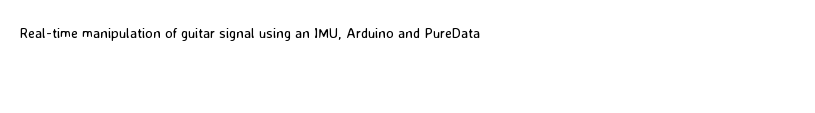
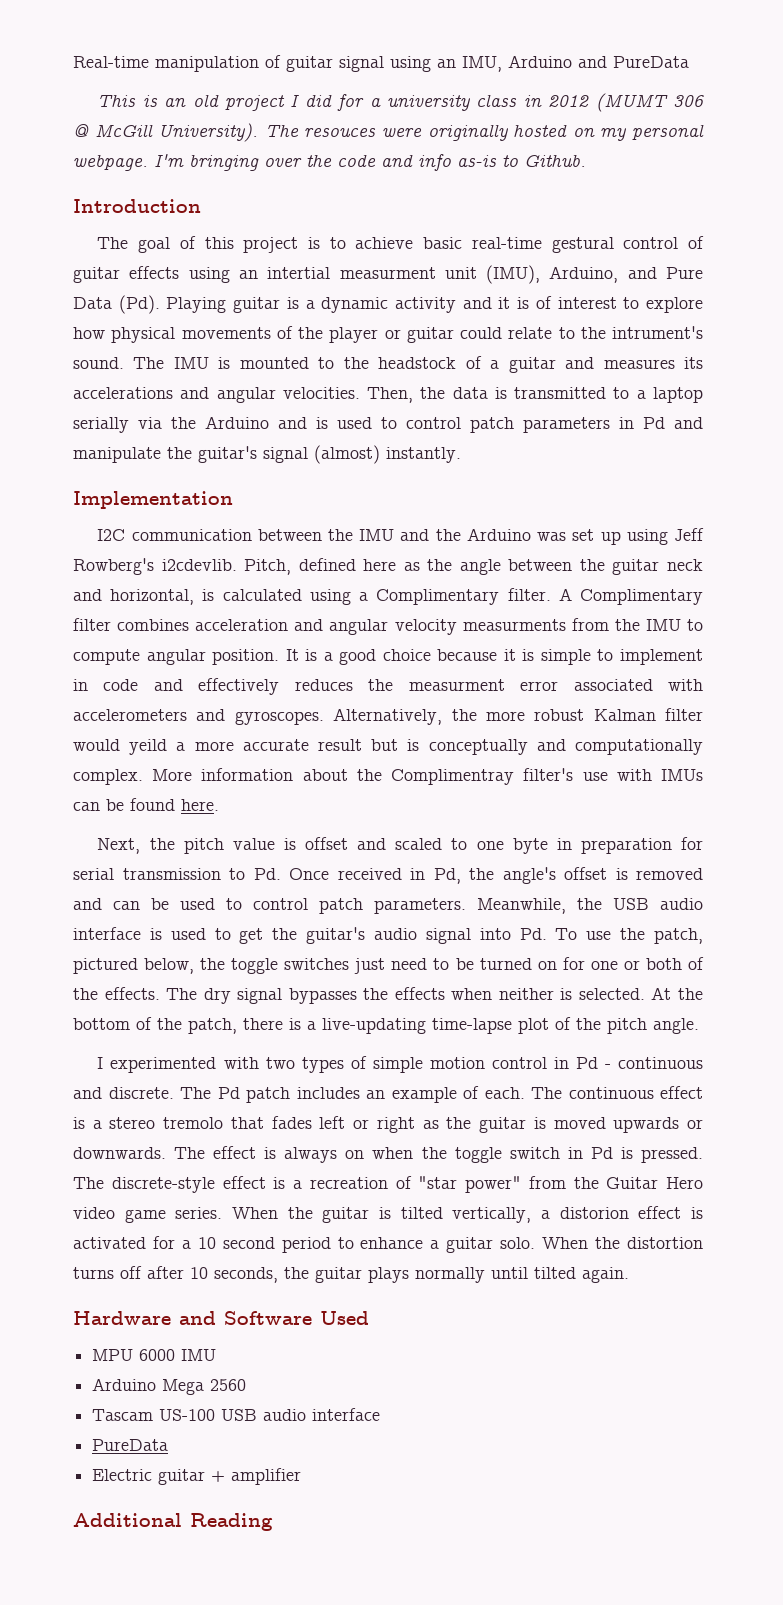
(480, 33) none -> [97,93,704,112] [73,123,705,142] [73,154,586,171] [73,199,201,213] [97,236,704,253] [73,265,703,284] [73,295,703,314] [73,326,703,343] [73,356,703,373] [73,387,703,403] [73,416,703,433] [73,445,461,464] [73,491,233,509] [97,528,704,545] [73,558,703,575] [73,588,703,605] [73,618,704,635] [73,649,704,665] [73,678,704,695] [73,708,703,725] [73,739,703,755] [73,768,703,785] [73,798,219,811] [97,837,703,854] [73,867,703,884] [73,898,703,914] [73,927,703,944] [73,957,705,974] [73,987,704,1004] [73,1017,699,1034] [97,1056,703,1073] [73,1086,703,1103] [73,1116,704,1133] [73,1146,704,1163] [73,1176,703,1193] [73,1206,703,1223] [73,1236,703,1253] [73,1266,629,1283] [73,1311,369,1325] [92,1349,217,1361] [92,1378,247,1395] [92,1408,381,1421] [92,1439,169,1451] [92,1468,302,1485] [73,1513,273,1531] // This is an old project I did for a university class in 2012 (MUMT 306 @ McGill University). The resouces were originally hosted on my personal webpage. I'm bringing over the code and info as-is to Github. // Introduction // The goal of this project is to achieve basic real-time gestural control of guitar effects using an intertial measurment unit (IMU), Arduino, and Pure Data (Pd). Playing guitar is a dynamic activity and it is of interest to explore how physical movements of the player or guitar could relate to the intrument's sound. The IMU is mounted to the headstock of a guitar and measures its accelerations and angular velocities. Then, the data is transmitted to a laptop serially via the Arduino and is used to control patch parameters in Pd and manipulate the guitar's signal (almost) instantly. // Implementation // I2C communication between the IMU and the Arduino was set up using Jeff Rowberg's i2cdevlib. Pitch, defined here as the angle between the guitar neck and horizontal, is calculated using a Complimentary filter. A Complimentary filter combines acceleration and angular velocity measurments from the IMU to compute angular position. It is a good choice because it is simple to implement in code and effectively reduces the measurment error associated with accelerometers and gyroscopes. Alternatively, the more robust Kalman filter would yeild a more accurate result but is conceptually and computationally complex. More information about the Complimentray filter's use with IMUs can be found here. // Next, the pitch value is offset and scaled to one byte in preparation for serial transmission to Pd. Once received in Pd, the angle's offset is removed and can be used to control patch parameters. Meanwhile, the USB audio interface is used to get the guitar's audio signal into Pd. To use the patch, pictured below, the toggle switches just need to be turned on for one or both of the effects. The dry signal bypasses the effects when neither is selected. At the bottom of the patch, there is a live-updating time-lapse plot of the pitch angle. // I experimented with two types of simple motion control in Pd - continuous and discrete. The Pd patch includes an example of each. The continuous effect is a stereo tremolo that fades left or right as the guitar is moved upwards or downwards. The effect is always on when the toggle switch in Pd is pressed. The discrete-style effect is a recreation of "star power" from the Guitar Hero video game series. When the guitar is tilted vertically, a distorion effect is activated for a 10 second period to enhance a guitar solo. When the distortion turns off after 10 seconds, the guitar plays normally until tilted again. // Hardware and Software Used // MPU 6000 IMU // Arduino Mega 2560 // Tascam US-100 USB audio interface // PureData // Electric guitar + amplifier // Additional Reading

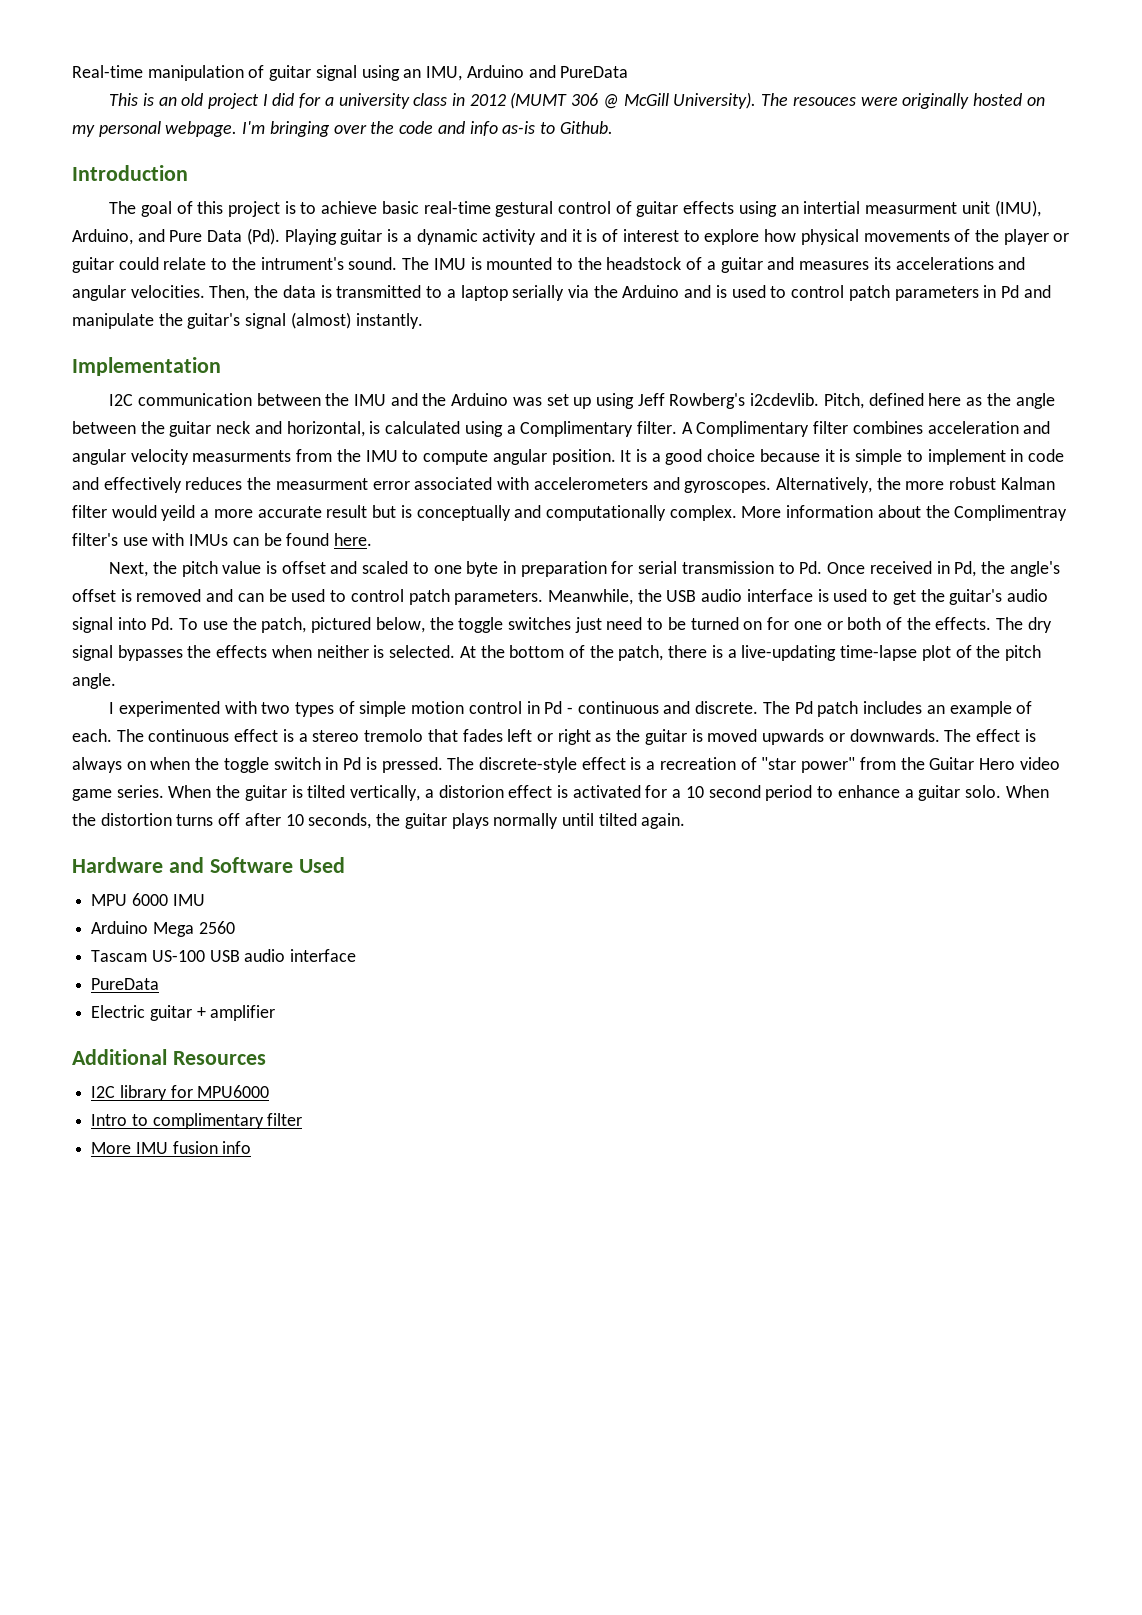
[190,1513,273,1531] Reading -> [172,1051,266,1065] [91,1085,270,1101] [91,1113,303,1129] [91,1141,252,1154] Resources // I2C library for MPU6000 // Intro to complimentary filter // More IMU fusion info

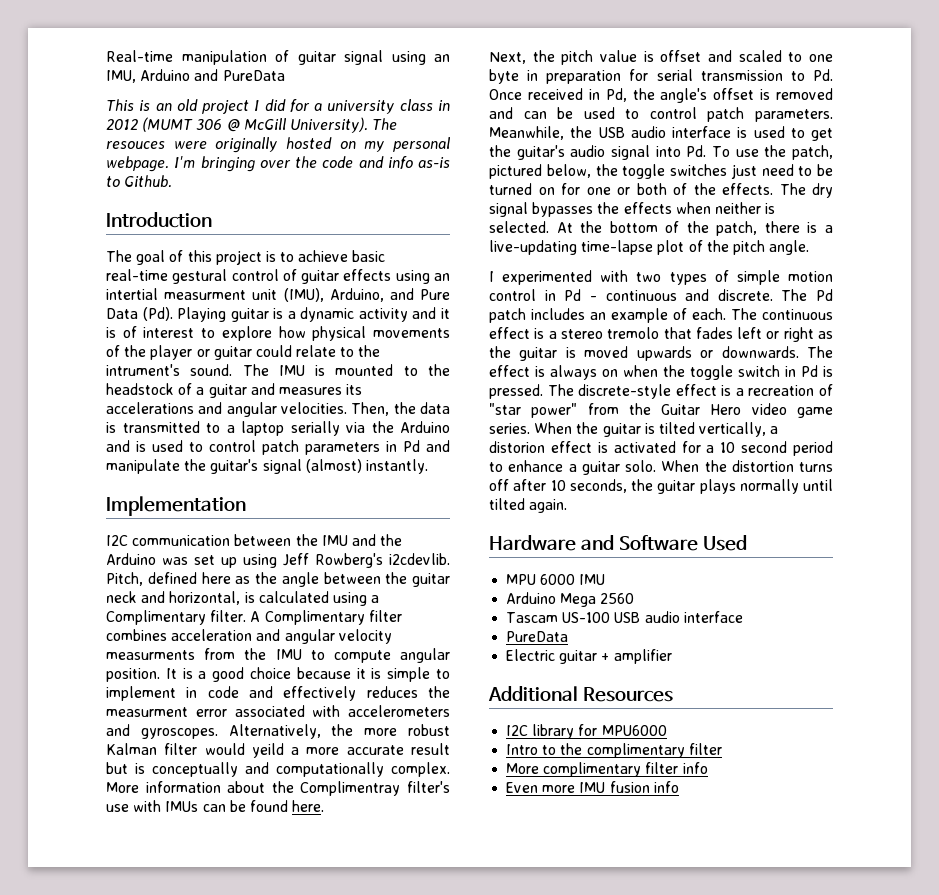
(148, 1120) none -> [560,743,583,755] the
(132, 1148) none -> [543,762,708,777] [506,782,576,793] complimentary filter info // Even more

